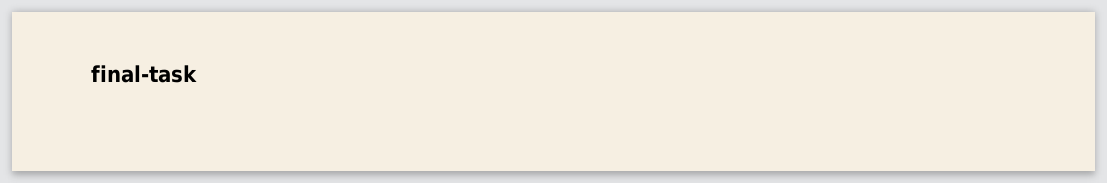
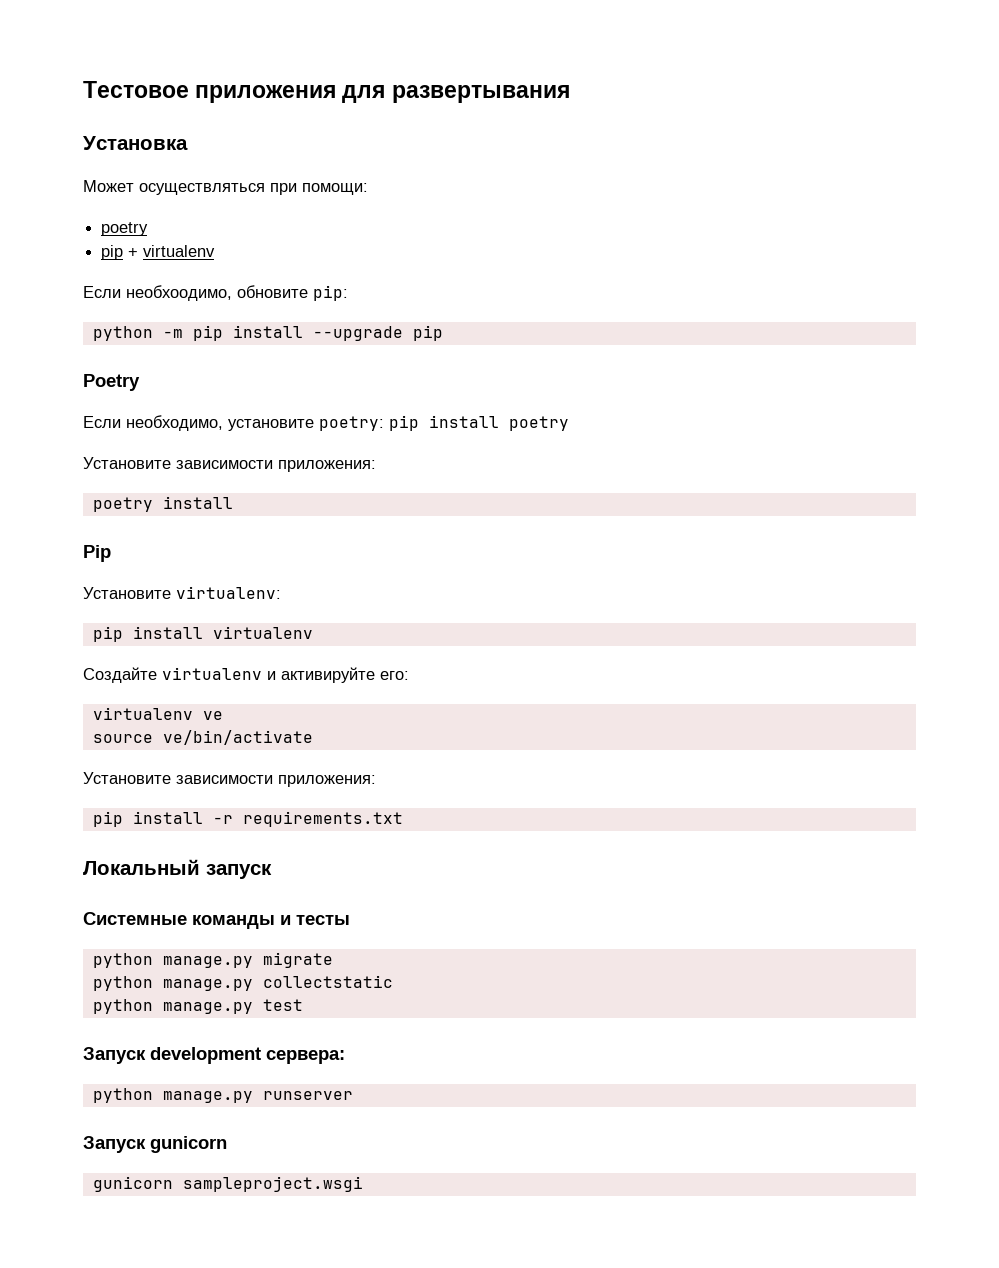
[91,65,197,83] final-task -> [83,81,570,103] [83,136,188,150] [83,180,368,195] [101,222,149,236] [101,245,216,260] [83,285,348,301] [92,325,443,341] [83,374,140,391] [83,415,569,431] [83,457,376,472] [92,496,233,512] [83,545,111,562] [83,586,281,599] [92,626,313,642] [83,667,409,683] [92,707,223,720] [92,730,313,745] [83,772,376,787] [92,811,403,827] [83,859,272,879] [83,912,350,929] [92,952,333,968] [92,975,393,991] [92,999,303,1014] [83,1047,345,1064] [92,1088,353,1103] [83,1136,227,1153] [92,1176,363,1192] Тестовое приложения для развертывания // Установка // Может осуществляться при помощи: // poetry // pip + virtualenv // Если необхоодимо, обновите pip: // python -m pip install --upgrade pip // Poetry // Если необходимо, установите poetry: pip install poetry // Установите зависимости приложения: // poetry install // Pip // Установите virtualenv: // pip install virtualenv // Создайте virtualenv и активируйте его: // virtualenv ve // source ve/bin/activate // Установите зависимости приложения: // pip install -r requirements.txt // Локальный запуск // Системные команды и тесты // python manage.py migrate // python manage.py collectstatic // python manage.py test // Запуск development сервера: // python manage.py runserver // Запуск gunicorn // gunicorn sampleproject.wsgi

